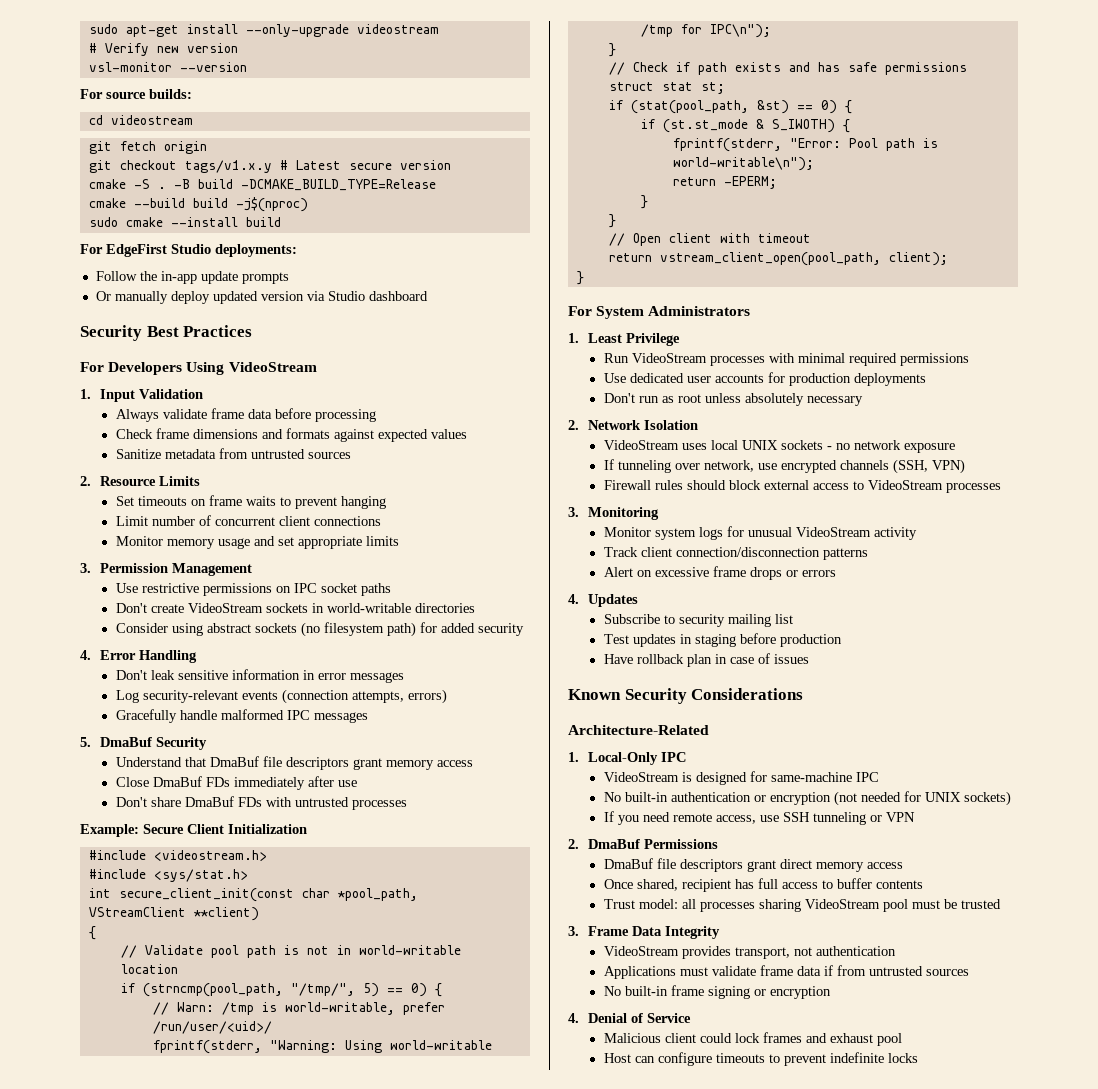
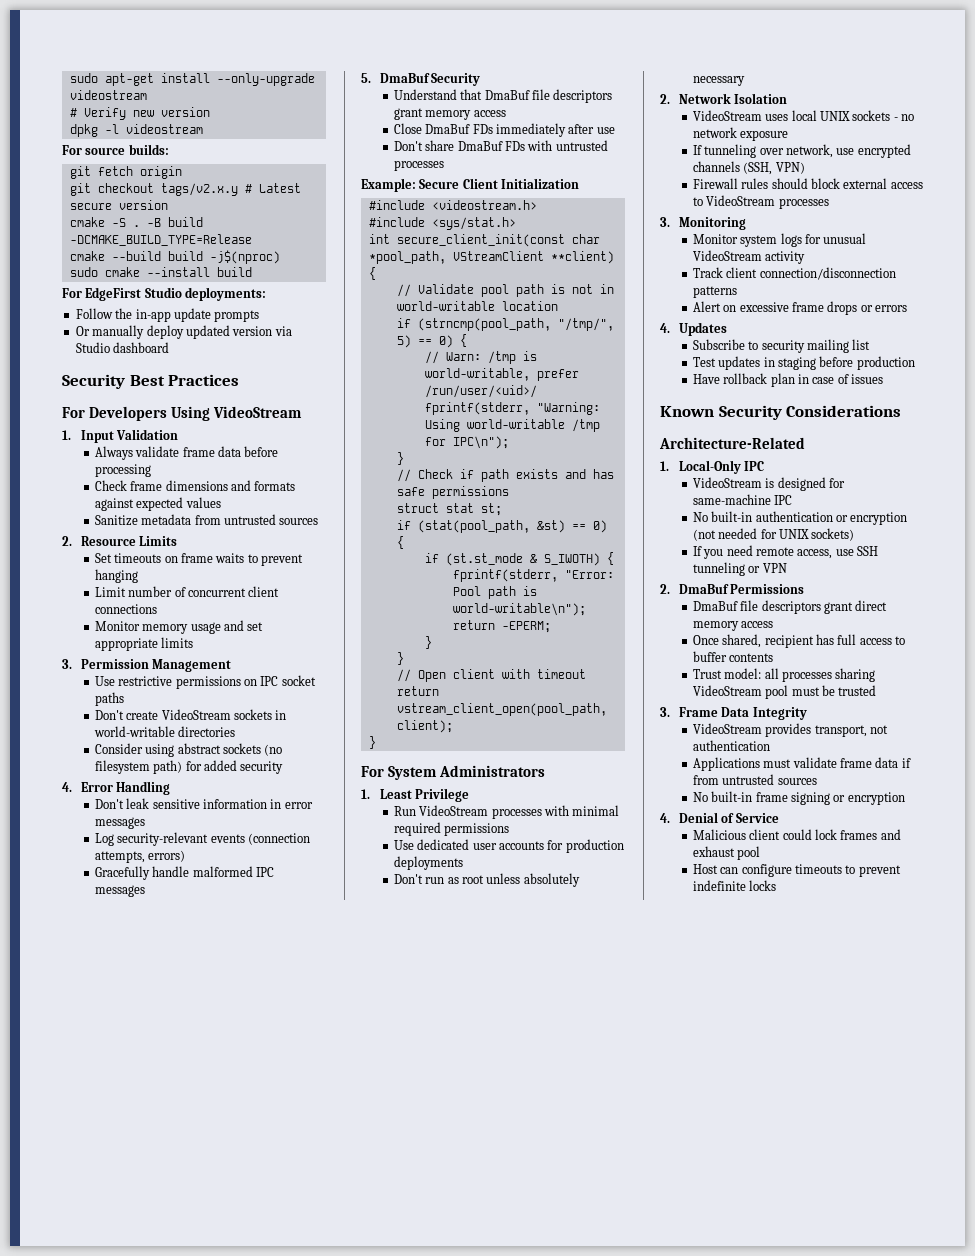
[88,62,247,72] vsl-monitor --version -> [69,124,203,137] dpkg -l videostream
[88,115,193,125] // cd videostream -> (169, 149) none
[184,160,272,173] tags/v1.x.y -> [160,183,238,196] tags/v2.x.y

